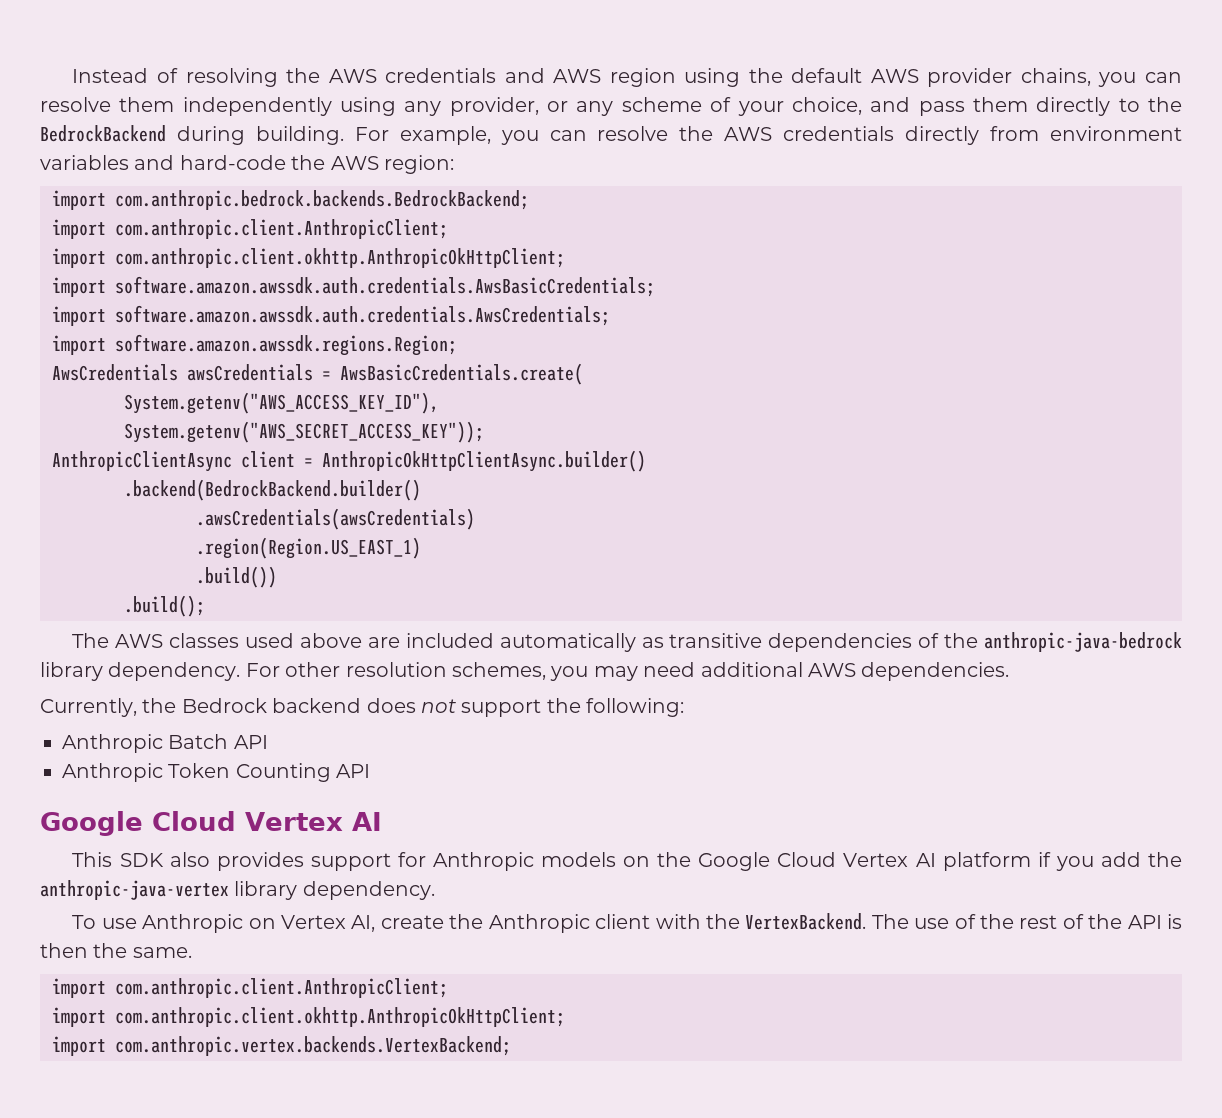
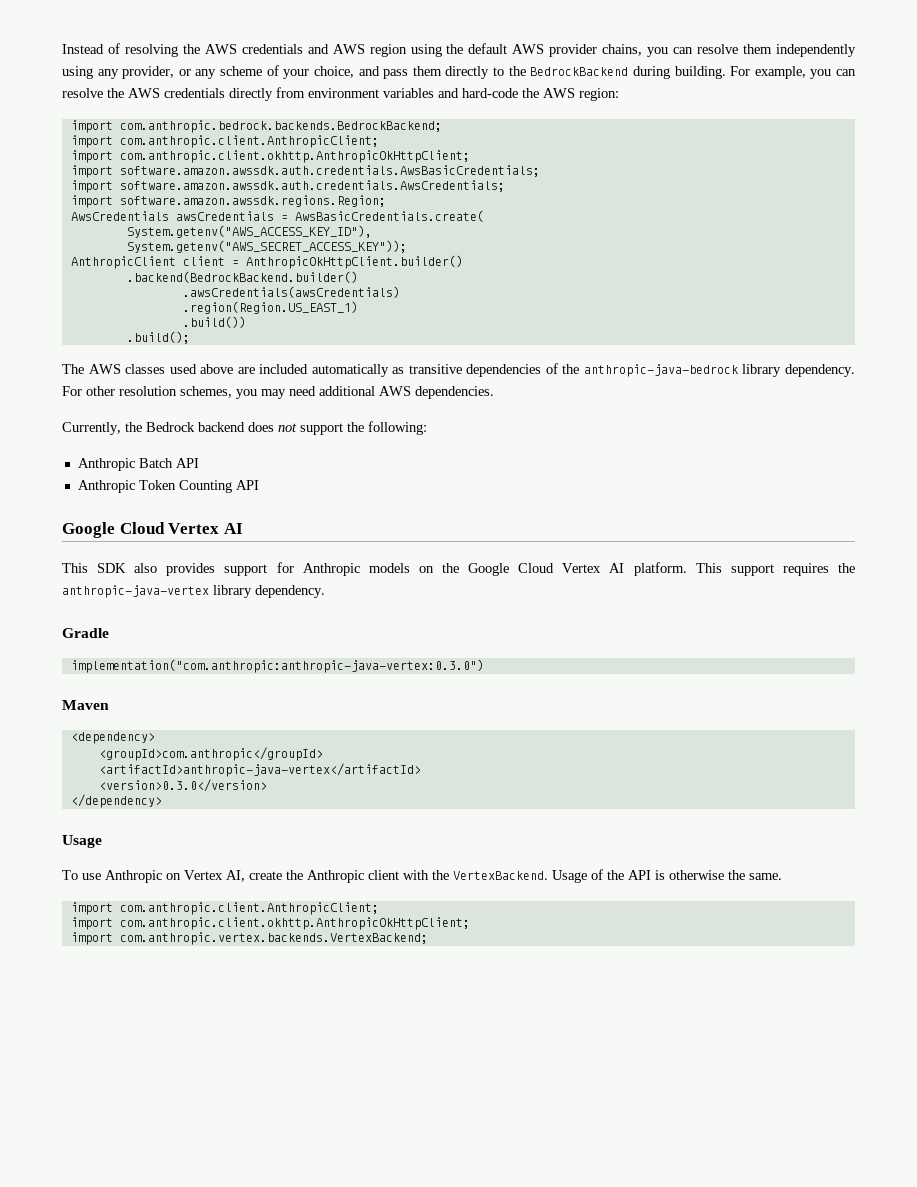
[52,451,232,472] AnthropicClientAsync -> [70,256,176,269] AnthropicClient
[322,450,646,472] AnthropicOkHttpClientAsync.builder() -> [245,255,463,269] AnthropicOkHttpClient.builder()
[942,852,1141,871] platform if you add -> [633,562,829,576] platform. This support requires
(435, 890) none -> [62,628,109,638] [70,659,484,673] [62,700,109,710] [70,732,155,744] [98,747,323,761] [98,763,421,777] [98,779,267,792] [70,794,162,808] [62,835,102,848] // Gradle // implementation("com.anthropic:anthropic-java-vertex:0.3.0") // Maven // <dependency> // <groupId>com.anthropic</groupId> // <artifactId>anthropic-java-vertex</artifactId> // <version>0.3.0</version> // </dependency> // Usage
[871,914,1058,929] The use of the rest -> [552,870,587,883] Usage
[40,943,88,958] then -> [669,870,724,880] otherwise

